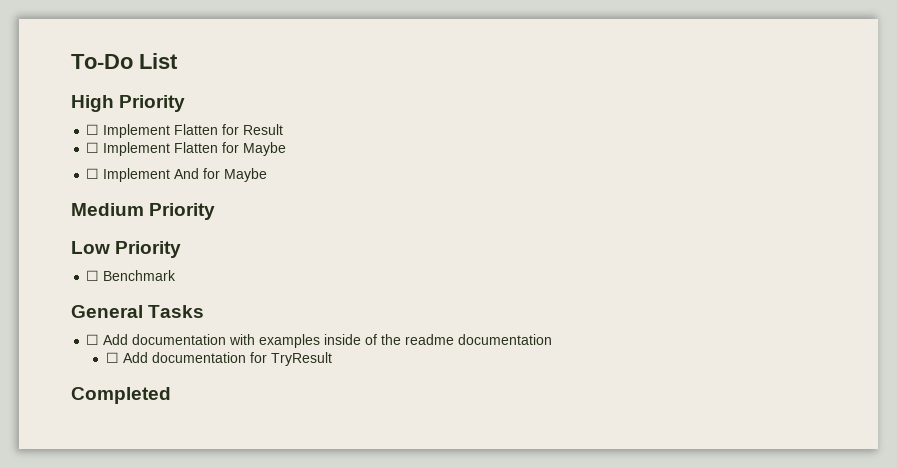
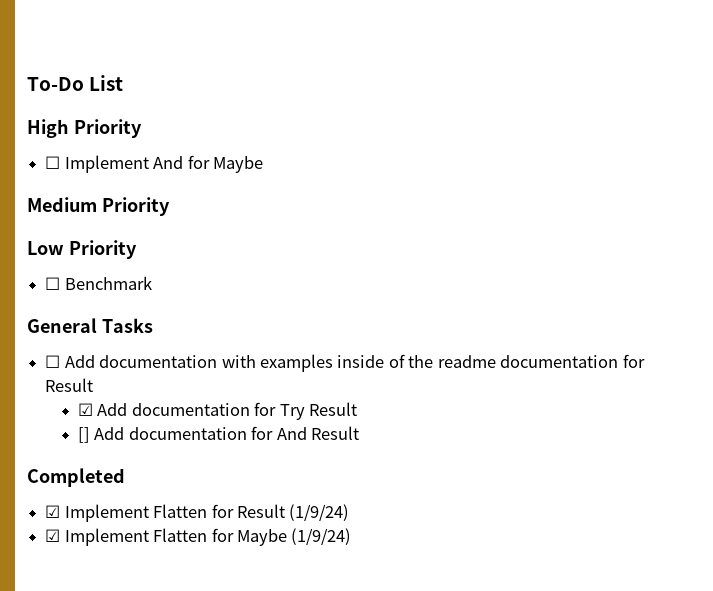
[86,124,284,138] [86,142,287,156] // ☐ Implement Flatten for Result // ☐ Implement Flatten for Maybe -> (142, 128) none
[105,352,332,366] [71,387,171,404] // ☐ Add documentation for TryResult // Completed -> [622,354,645,368] [45,378,94,392] [77,402,358,420] [77,426,360,443] [27,468,125,487] [45,504,350,522] [45,528,352,546] for Result // ☑ Add documentation for Try Result // [] Add documentation for And Result // Completed // ☑ Implement Flatten for Result (1/9/24) // ☑ Implement Flatten for Maybe (1/9/24)

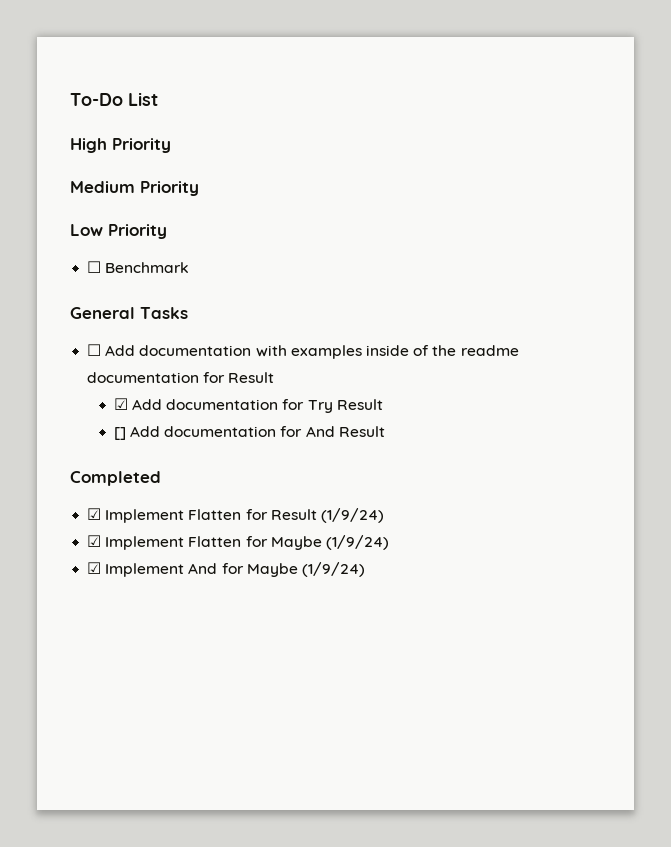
[45,155,263,173] // ☐ Implement And for Maybe -> (171, 145) none
(352, 536) none -> [87,562,365,577] // ☑ Implement And for Maybe (1/9/24)

